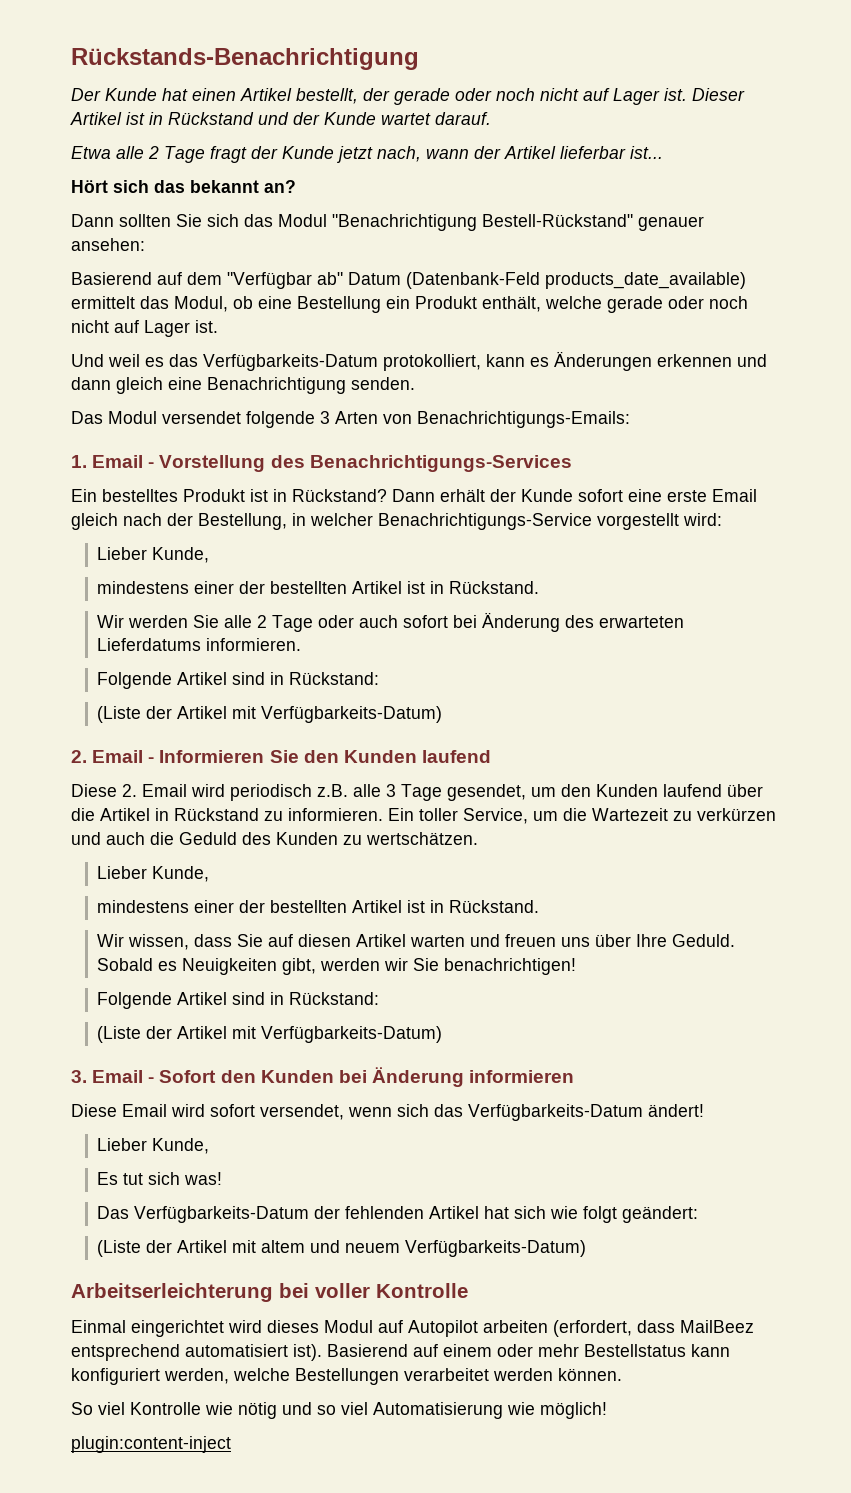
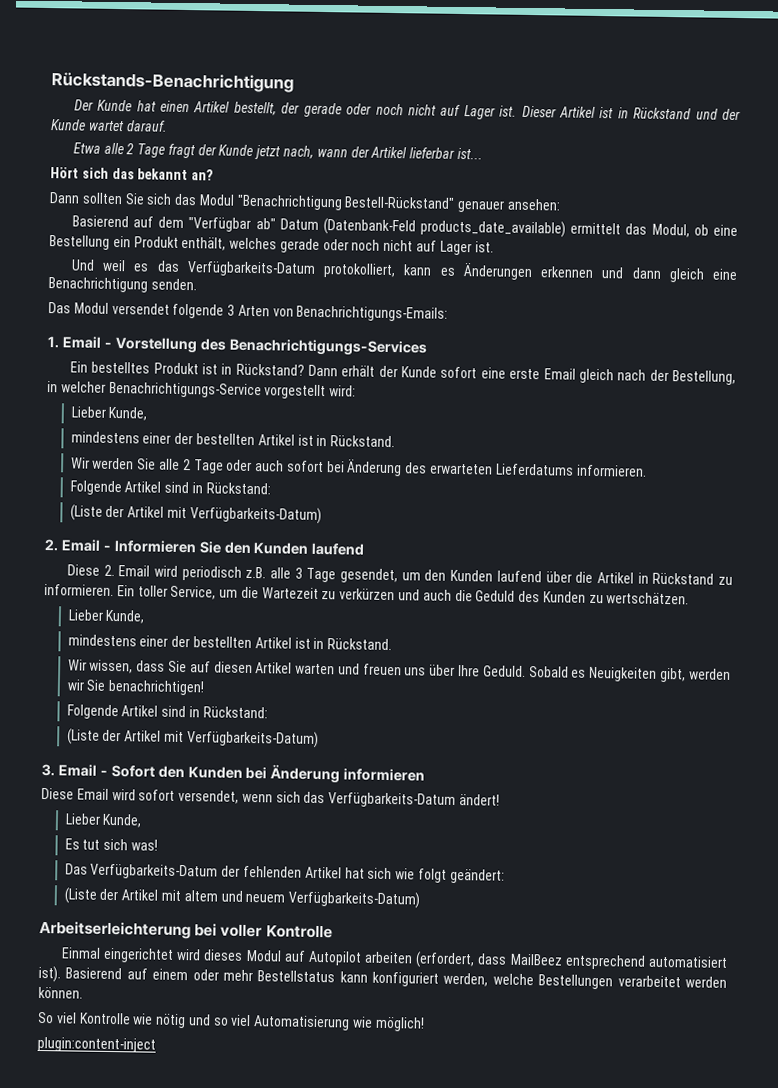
[545,296,602,309] welche -> [229,237,278,250] welches

